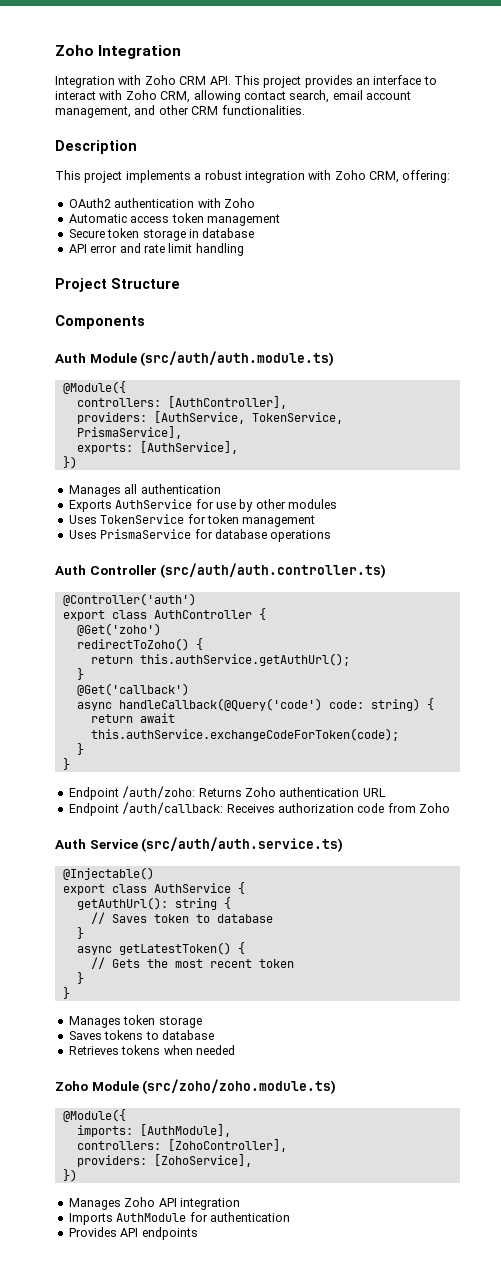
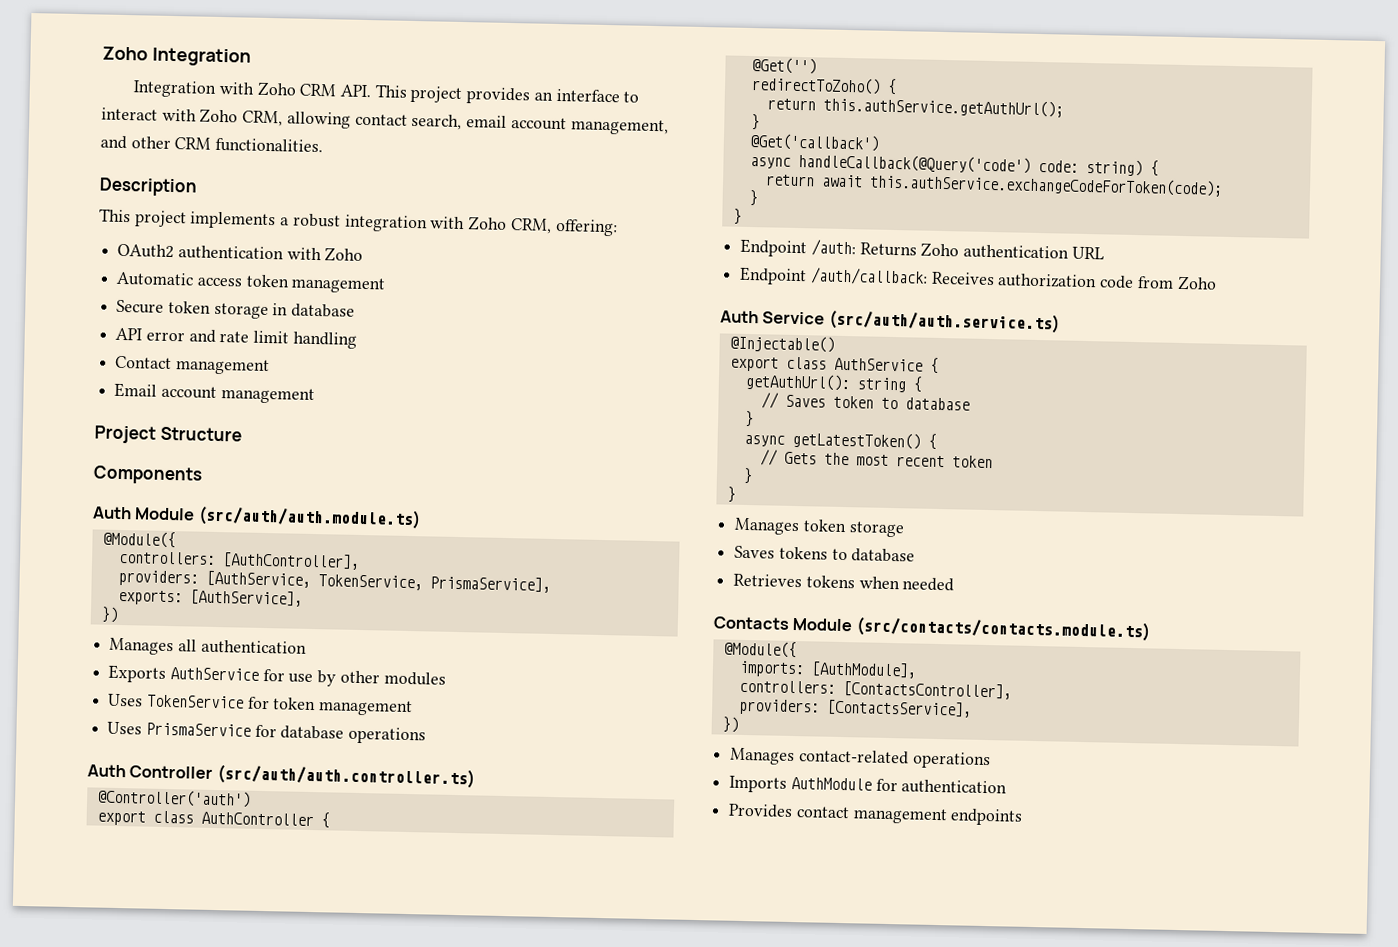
(244, 249) none -> [115,355,270,376] [114,382,315,404] // Contact management // Email account management
[76,623,161,636] @Get('zoho') -> [751,57,817,75] @Get('')
[122,786,196,798] /auth/zoho: -> [810,239,856,257] /auth:
[55,1079,337,1094] Zoho Module (src/zoho/zoho.module.ts) -> [713,616,1151,642] Contacts Module (src/contacts/contacts.module.ts)
[167,1139,287,1152] [76,1154,252,1167] [62,1169,77,1182] [68,1197,240,1210] [ZohoController], // providers: [ZohoService], // }) // Manages Zoho API integration -> [842,681,1012,700] [738,698,972,718] [721,716,739,733] [729,747,991,770] [ContactsController], // providers: [ContactsService], // }) // Manages contact-related operations
[120,1228,139,1237] API -> [795,806,948,825] contact management

